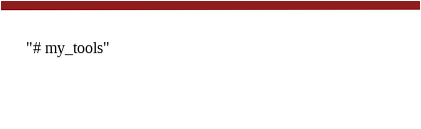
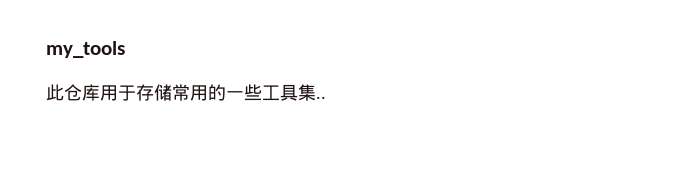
[25,42,111,58] "# my_tools" -> [46,41,125,58] [46,84,326,101] my_tools // 此仓库用于存储常用的一些工具集..

